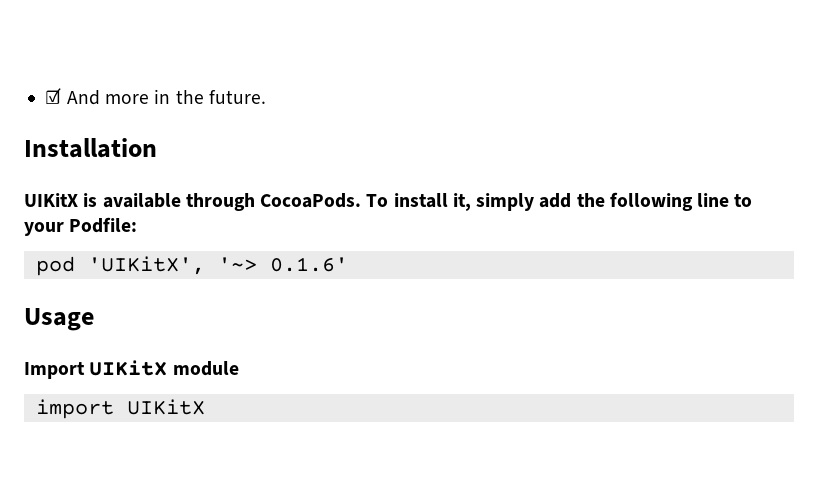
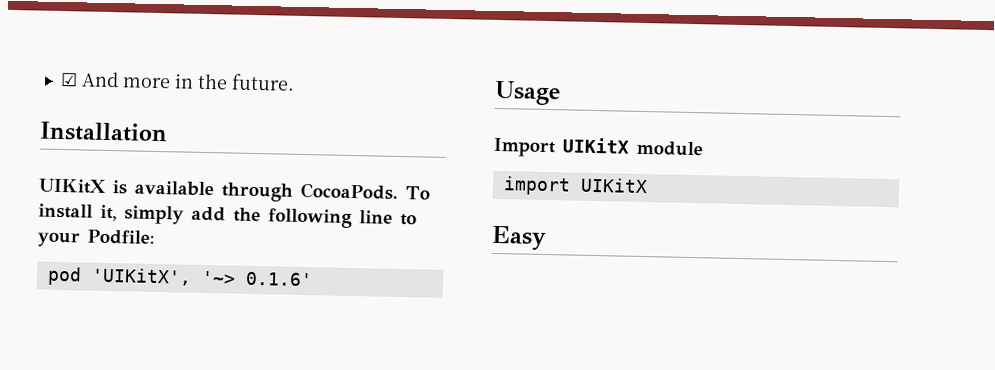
(205, 407) none -> [491,225,547,252] // Easy

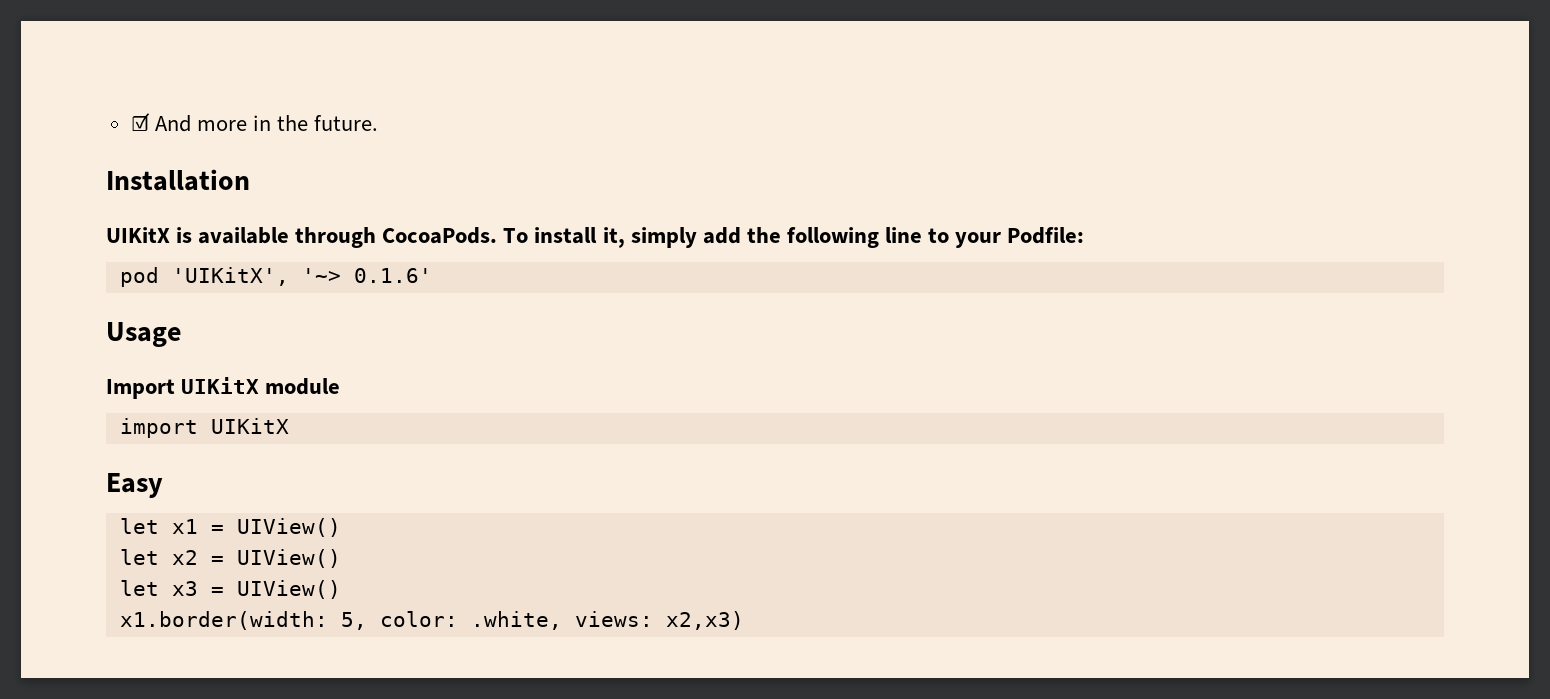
(547, 238) none -> [119,518,341,537] [119,549,341,568] [119,580,341,599] [119,611,744,630] // let x1 = UIView() // let x2 = UIView() // let x3 = UIView() // x1.border(width: 5, color: .white, views: x2,x3)

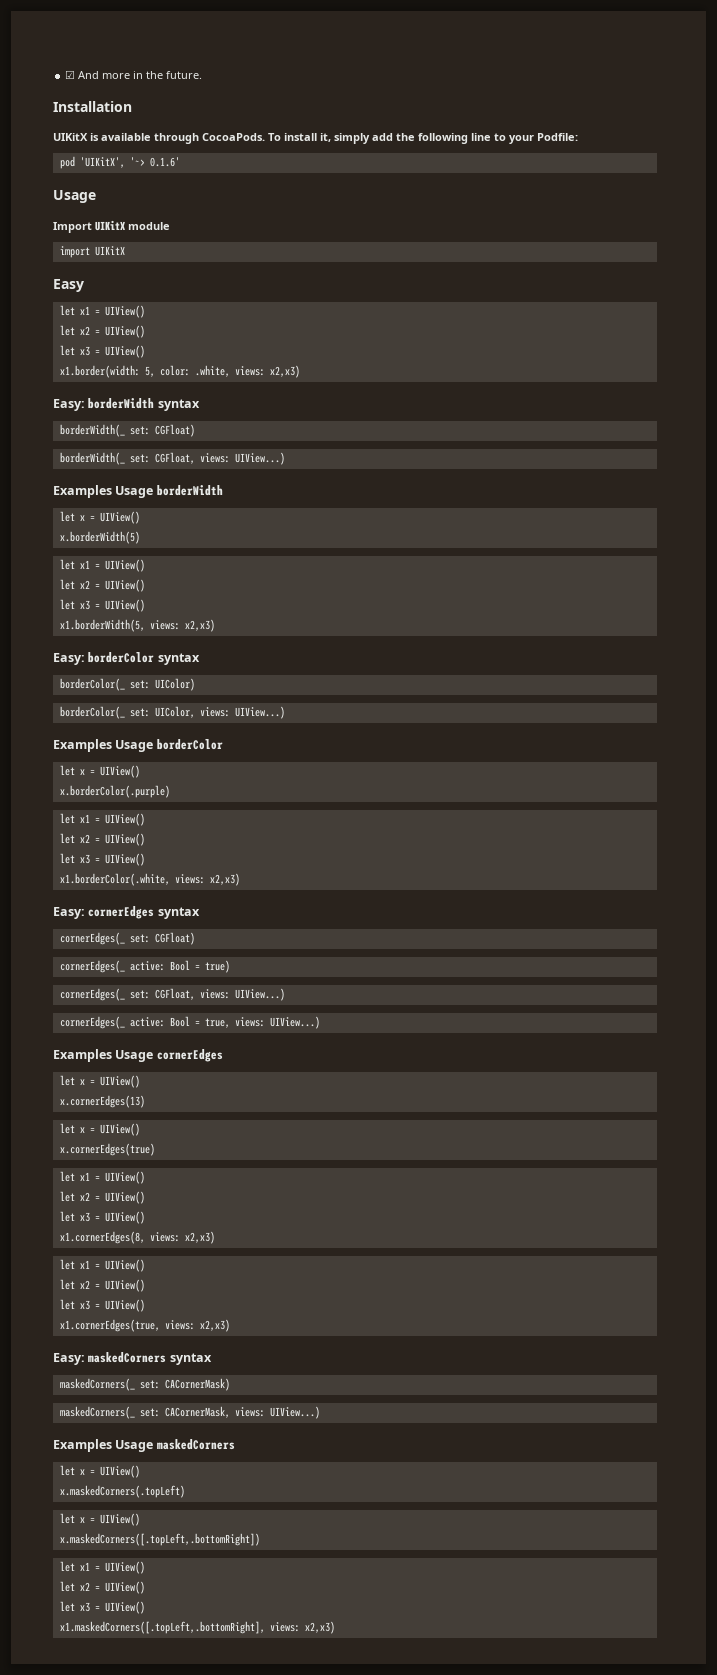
(744, 620) none -> [53,398,200,411] [59,424,195,437] [59,452,285,465] [53,485,223,498] [59,511,140,524] [59,531,140,544] [59,559,145,572] [59,579,145,592] [59,599,145,612] [59,619,215,632] [53,652,200,665] [59,678,195,691] [59,706,285,719] [53,739,223,752] [59,765,140,778] [59,785,170,798] [59,813,145,826] [59,833,145,846] [59,853,145,866] [59,873,240,886] [53,906,200,919] [59,932,195,945] [59,960,230,973] [59,988,285,1001] [59,1016,320,1029] [53,1049,223,1062] [59,1075,140,1088] [59,1095,145,1108] [59,1123,140,1136] [59,1143,155,1156] [59,1171,145,1184] [59,1191,145,1204] [59,1211,145,1224] [59,1231,215,1244] [59,1259,145,1272] [59,1279,145,1292] [59,1299,145,1312] [59,1319,230,1332] [53,1352,212,1365] [59,1378,230,1391] [59,1406,320,1419] [53,1439,235,1452] [59,1465,140,1478] [59,1485,185,1498] [59,1513,140,1526] [59,1533,260,1546] [59,1561,145,1574] [59,1581,145,1594] [59,1601,145,1614] [59,1621,335,1634] // Easy: borderWidth syntax // borderWidth(_ set: CGFloat) // borderWidth(_ set: CGFloat, views: UIView...) // Examples Usage borderWidth // let x = UIView() // x.borderWidth(5) // let x1 = UIView() // let x2 = UIView() // let x3 = UIView() // x1.borderWidth(5, views: x2,x3) // Easy: borderColor syntax // borderColor(_ set: UIColor) // borderColor(_ set: UIColor, views: UIView...) // Examples Usage borderColor // let x = UIView() // x.borderColor(.purple) // let x1 = UIView() // let x2 = UIView() // let x3 = UIView() // x1.borderColor(.white, views: x2,x3) // Easy: cornerEdges syntax // cornerEdges(_ set: CGFloat) // cornerEdges(_ active: Bool = true) // cornerEdges(_ set: CGFloat, views: UIView...) // cornerEdges(_ active: Bool = true, views: UIView...) // Examples Usage cornerEdges // let x = UIView() // x.cornerEdges(13) // let x = UIView() // x.cornerEdges(true) // let x1 = UIView() // let x2 = UIView() // let x3 = UIView() // x1.cornerEdges(8, views: x2,x3) // let x1 = UIView() // let x2 = UIView() // let x3 = UIView() // x1.cornerEdges(true, views: x2,x3) // Easy: maskedCorners syntax // maskedCorners(_ set: CACornerMask) // maskedCorners(_ set: CACornerMask, views: UIView...) // Examples Usage maskedCorners // let x = UIView() // x.maskedCorners(.topLeft) // let x = UIView() // x.maskedCorners([.topLeft,.bottomRight]) // let x1 = UIView() // let x2 = UIView() // let x3 = UIView() // x1.maskedCorners([.topLeft,.bottomRight], views: x2,x3)

